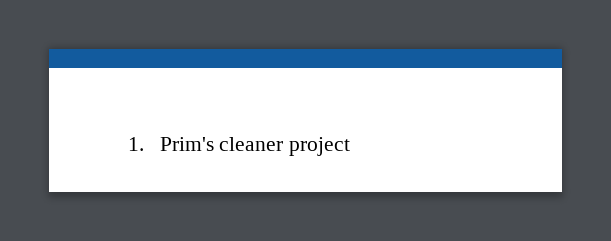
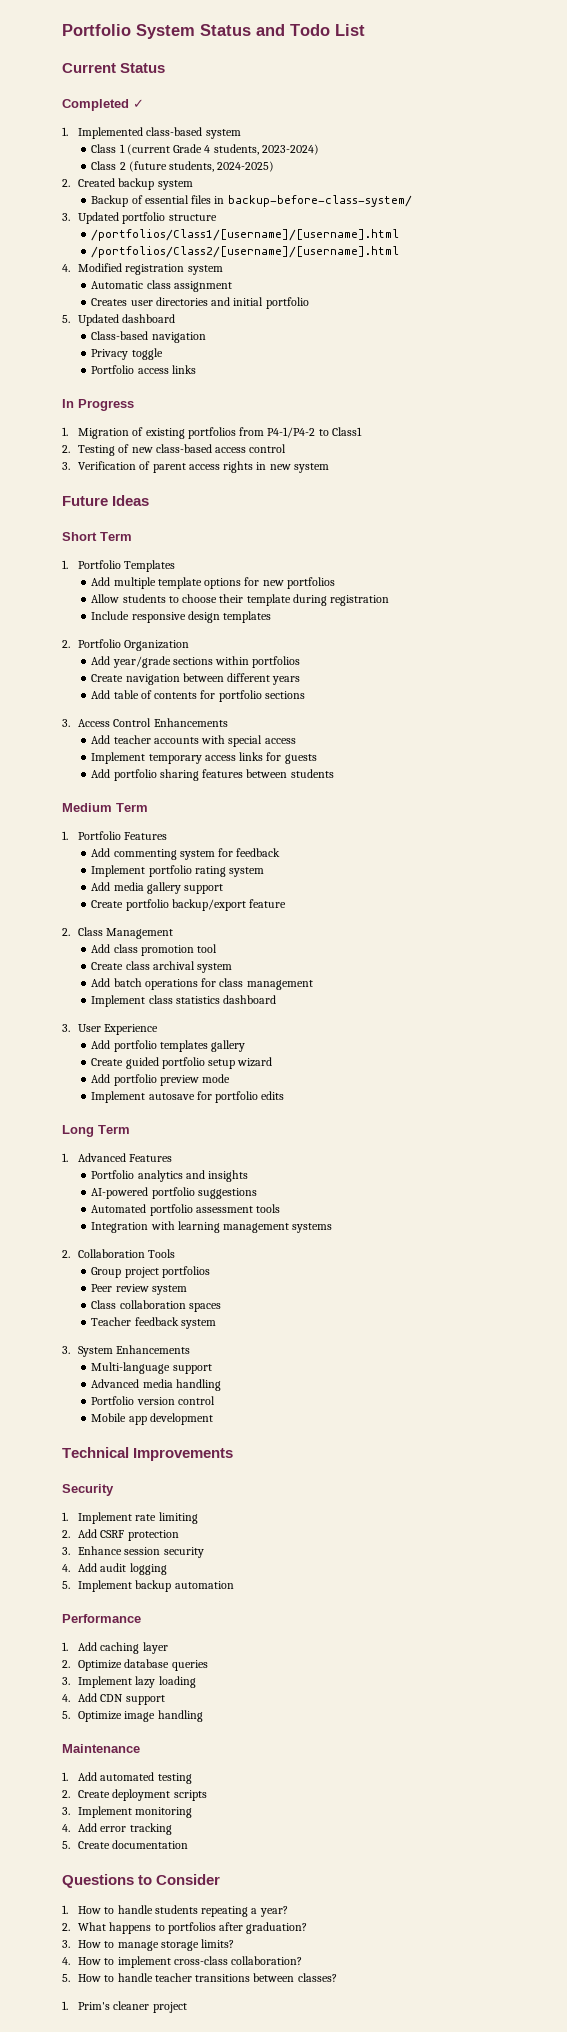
(128, 144) none -> [62,24,365,39] [62,63,166,73] [62,99,144,111] [62,127,241,139] [91,144,319,155] [91,161,275,172] [62,178,193,190] [91,195,412,207] [62,212,217,224] [91,229,400,241] [91,246,400,258] [62,263,223,275] [91,280,232,292] [91,297,309,309] [62,314,176,326] [91,331,206,343] [91,348,163,360] [91,365,196,374] [62,399,134,411] [62,427,362,439] [62,444,287,456] [62,461,329,473] [62,495,150,506] [62,532,132,541] [62,560,176,572] [91,577,335,589] [91,594,390,606] [91,611,272,623] [62,639,190,651] [91,656,301,668] [91,673,301,685] [91,690,305,702] [62,718,228,727] [91,735,296,747] [91,752,317,764] [91,769,334,781] [62,803,148,812] [62,831,168,840] [91,848,281,860] [91,865,265,877] [91,882,224,894] [91,899,287,911] [62,927,174,939] [91,944,218,956] [91,961,233,973] [91,978,313,990] [91,995,277,1007] [62,1024,159,1035] [91,1040,246,1052] [91,1057,273,1069] [91,1074,231,1086] [91,1091,285,1103] [62,1125,130,1137] [62,1153,173,1162] [91,1170,249,1182] [91,1187,257,1199] [91,1204,281,1216] [91,1221,333,1233] [62,1249,176,1258] [91,1266,210,1278] [91,1284,187,1295] [91,1300,221,1312] [91,1317,216,1329] [62,1345,191,1357] [91,1362,212,1374] [91,1379,221,1391] [91,1396,215,1405] [91,1413,213,1425] [62,1447,234,1461] [62,1484,114,1496] [62,1512,198,1524] [62,1529,179,1541] [62,1546,204,1558] [62,1563,167,1575] [62,1580,234,1592] [62,1614,141,1623] [62,1642,168,1654] [62,1659,208,1671] [62,1676,196,1688] [62,1693,165,1705] [62,1710,203,1722] [62,1744,140,1753] [62,1772,192,1784] [62,1789,207,1801] [62,1806,193,1818] [62,1823,172,1835] [62,1840,189,1849] [62,1874,221,1888] [62,1905,288,1917] [62,1922,308,1934] [62,1939,235,1951] [62,1956,303,1968] [62,1973,337,1982] Portfolio System Status and Todo List // Current Status // Completed ✓ // 1. Implemented class-based system // Class 1 (current Grade 4 students, 2023-2024) // Class 2 (future students, 2024-2025) // 2. Created backup system // Backup of essential files in backup-before-class-system/ // 3. Updated portfolio structure // /portfolios/Class1/[username]/[username].html // /portfolios/Class2/[username]/[username].html // 4. Modified registration system // Automatic class assignment // Creates user directories and initial portfolio // 5. Updated dashboard // Class-based navigation // Privacy toggle // Portfolio access links // In Progress // 1. Migration of existing portfolios from P4-1/P4-2 to Class1 // 2. Testing of new class-based access control // 3. Verification of parent access rights in new system // Future Ideas // Short Term // 1. Portfolio Templates // Add multiple template options for new portfolios // Allow students to choose their template during registration // Include responsive design templates // 2. Portfolio Organization // Add year/grade sections within portfolios // Create navigation between different years // Add table of contents for portfolio sections // 3. Access Control Enhancements // Add teacher accounts with special access // Implement temporary access links for guests // Add portfolio sharing features between students // Medium Term // 1. Portfolio Features // Add commenting system for feedback // Implement portfolio rating system // Add media gallery support // Create portfolio backup/export feature // 2. Class Management // Add class promotion tool // Create class archival system // Add batch operations for class management // Implement class statistics dashboard // 3. User Experience // Add portfolio templates gallery // Create guided portfolio setup wizard // Add portfolio preview mode // Implement autosave for portfolio edits // Long Term // 1. Advanced Features // Portfolio analytics and insights // AI-powered portfolio suggestions // Automated portfolio assessment tools // Integration with learning management systems // 2. Collaboration Tools // Group project portfolios // Peer review system // Class collaboration spaces // Teacher feedback system // 3. System Enhancements // Multi-language support // Advanced media handling // Portfolio version control // Mobile app development // Technical Improvements // Security // 1. Implement rate limiting // 2. Add CSRF protection // 3. Enhance session security // 4. Add audit logging // 5. Implement backup automation // Performance // 1. Add caching layer // 2. Optimize database queries // 3. Implement lazy loading // 4. Add CDN support // 5. Optimize image handling // Maintenance // 1. Add automated testing // 2. Create deployment scripts // 3. Implement monitoring // 4. Add error tracking // 5. Create documentation // Questions to Consider // 1. How to handle students repeating a year? // 2. What happens to portfolios after graduation? // 3. How to manage storage limits? // 4. How to implement cross-class collaboration? // 5. How to handle teacher transitions between classes? //

